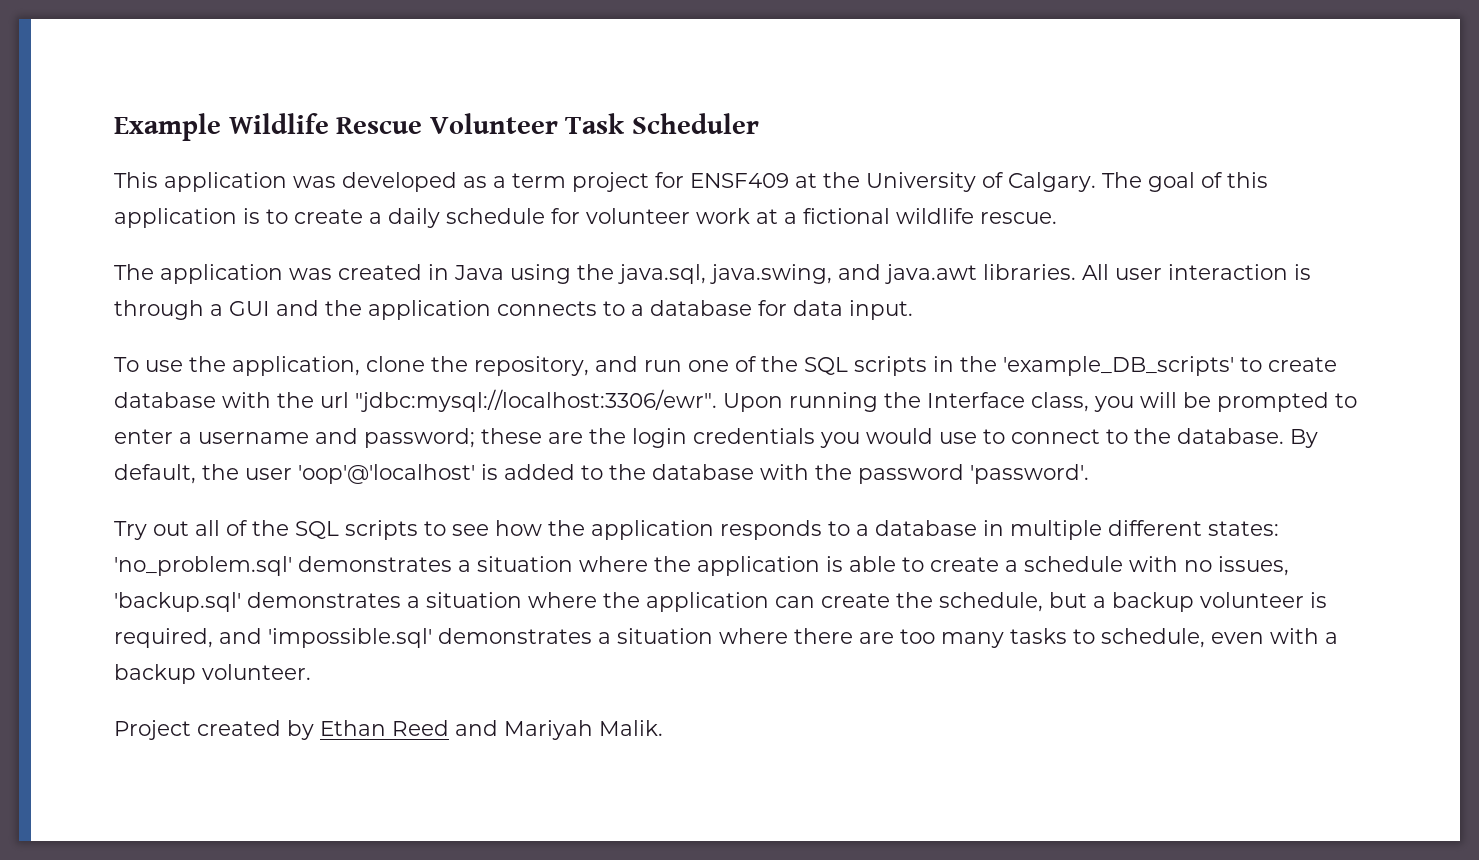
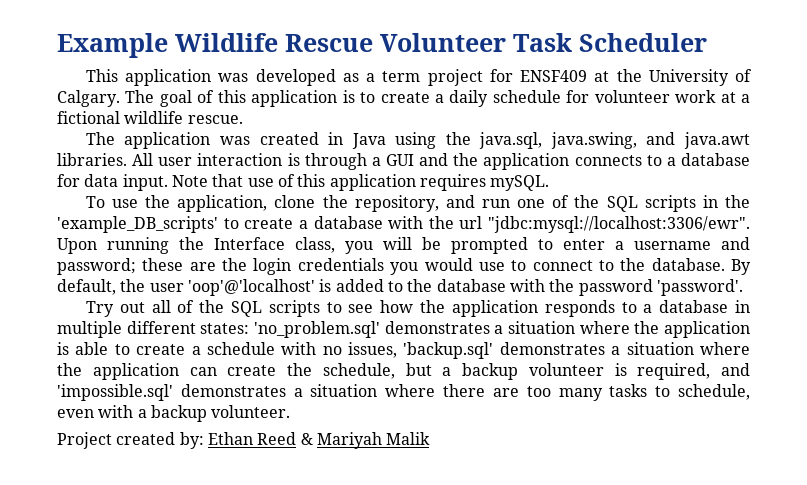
(913, 310) none -> [171,174,550,191] Note that use of this application requires mySQL.
(1337, 364) none -> [298,220,308,229] a
[287,720,314,740] by -> [179,432,204,449] by:
[455,720,663,740] and Mariyah Malik. -> [300,432,431,449] & Mariyah Malik

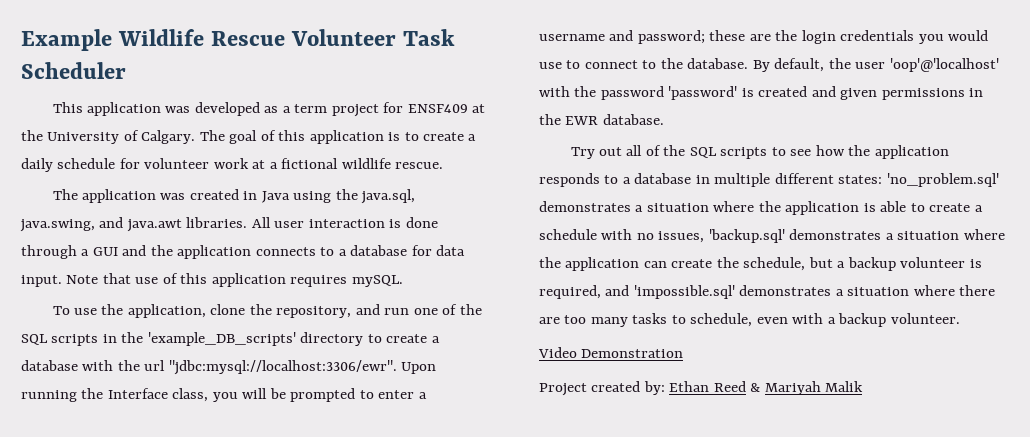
(300, 159) none -> [405,217,438,228] done
(218, 224) none -> [300,332,364,346] directory
[319,279,743,296] is added to the database with the password 'password'. -> [539,86,984,100] [539,114,664,125] with the password 'password' is created and given permissions in the EWR database.
(291, 411) none -> [538,347,684,358] // Video Demonstration

